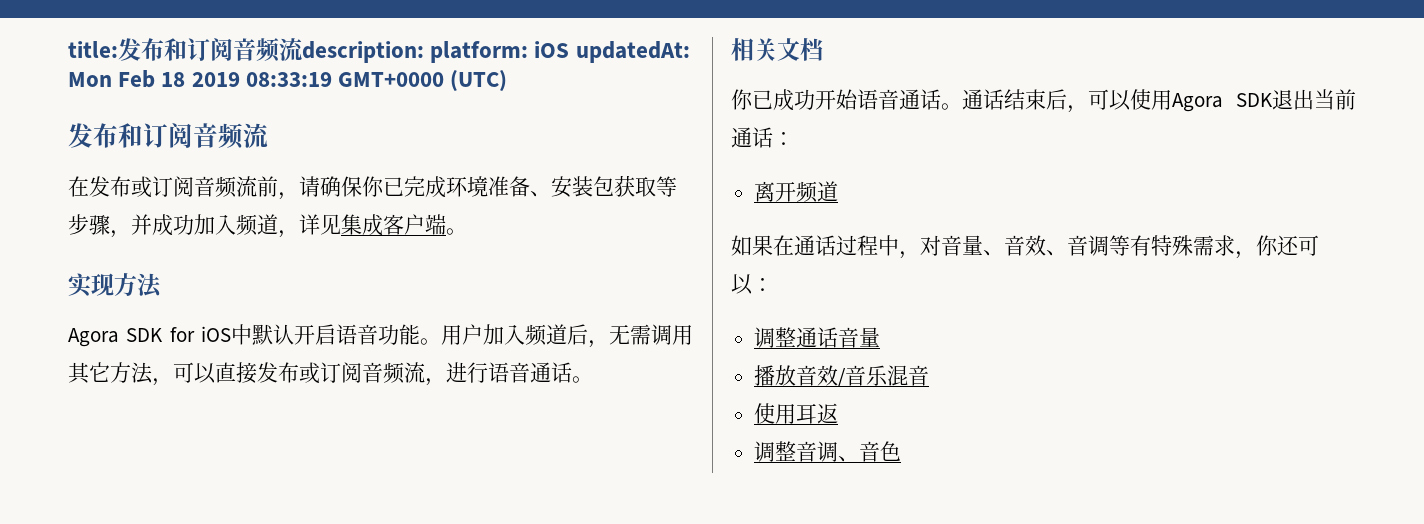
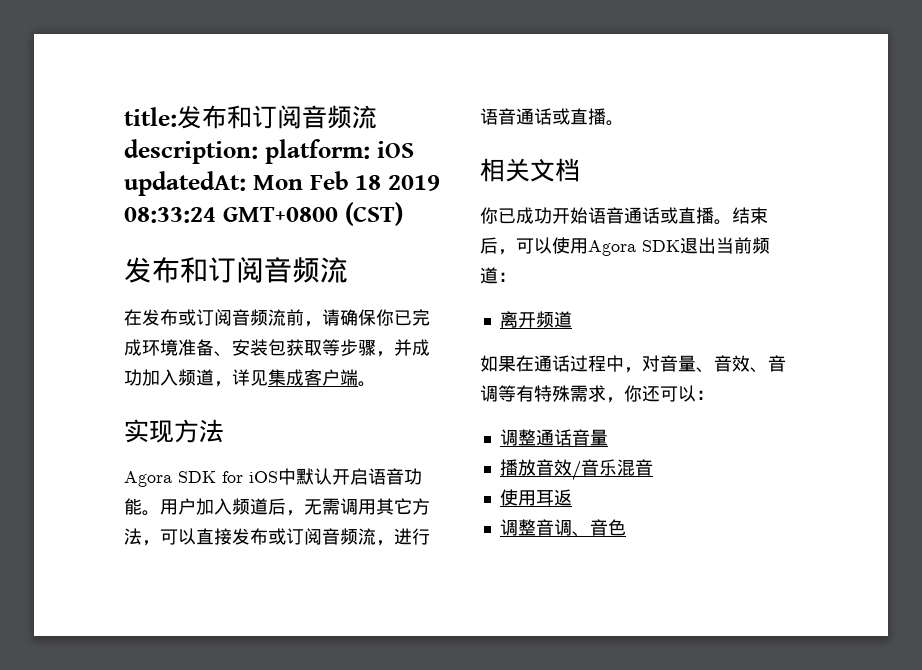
[245,70,508,92] 08:33:19 GMT+0000 (UTC) -> [124,202,403,226] 08:33:24 GMT+0800 (CST)
(572, 372) none -> [552,108,606,125] 或直播
[941,89,1004,110] 。通话 -> [660,207,732,225] 或直播。
[731,127,773,148] 通话 -> [752,237,770,254] [480,267,498,284] 频道

